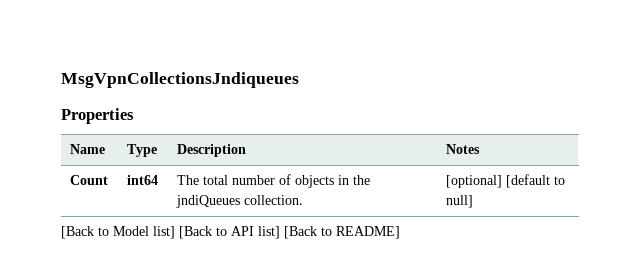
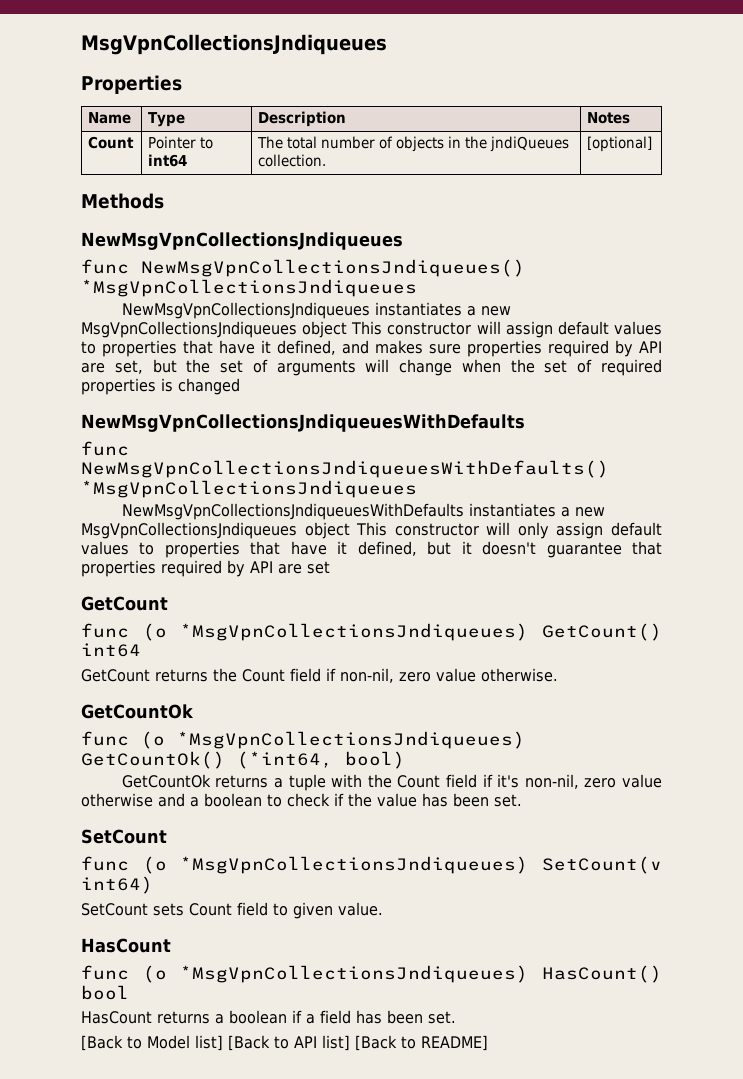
(109, 180) none -> [148,136,214,149] Pointer to
[506,174,566,188] [446,195,474,208] [default to null] -> [81,193,164,209] [81,232,403,250] [81,259,525,277] [81,279,417,297] [121,302,511,319] [81,321,662,338] [81,340,662,357] [81,359,662,376] [81,378,240,395] [81,414,525,432] [81,441,129,456] [81,460,609,478] [81,480,417,498] [121,503,605,520] [81,522,662,539] [81,541,662,558] [81,560,330,577] [81,596,168,611] [81,623,662,641] [81,643,141,657] [81,668,558,683] [81,704,194,719] [81,731,525,749] [81,751,405,769] [121,774,662,791] [81,793,522,807] [81,829,167,844] [81,856,662,874] [81,876,153,894] [81,902,383,919] [81,938,171,953] [81,965,662,983] [81,985,129,1000] [81,1010,456,1024] // Methods // NewMsgVpnCollectionsJndiqueues // func NewMsgVpnCollectionsJndiqueues() *MsgVpnCollectionsJndiqueues // NewMsgVpnCollectionsJndiqueues instantiates a new MsgVpnCollectionsJndiqueues object This constructor will assign default values to properties that have it defined, and makes sure properties required by API are set, but the set of arguments will change when the set of required properties is changed // NewMsgVpnCollectionsJndiqueuesWithDefaults // func NewMsgVpnCollectionsJndiqueuesWithDefaults() *MsgVpnCollectionsJndiqueues // NewMsgVpnCollectionsJndiqueuesWithDefaults instantiates a new MsgVpnCollectionsJndiqueues object This constructor will only assign default values to properties that have it defined, but it doesn't guarantee that properties required by API are set // GetCount // func (o *MsgVpnCollectionsJndiqueues) GetCount() int64 // GetCount returns the Count field if non-nil, zero value otherwise. // GetCountOk // func (o *MsgVpnCollectionsJndiqueues) GetCountOk() (*int64, bool) // GetCountOk returns a tuple with the Count field if it's non-nil, zero value otherwise and a boolean to check if the value has been set. // SetCount // func (o *MsgVpnCollectionsJndiqueues) SetCount(v int64) // SetCount sets Count field to given value. // HasCount // func (o *MsgVpnCollectionsJndiqueues) HasCount() bool // HasCount returns a boolean if a field has been set.

